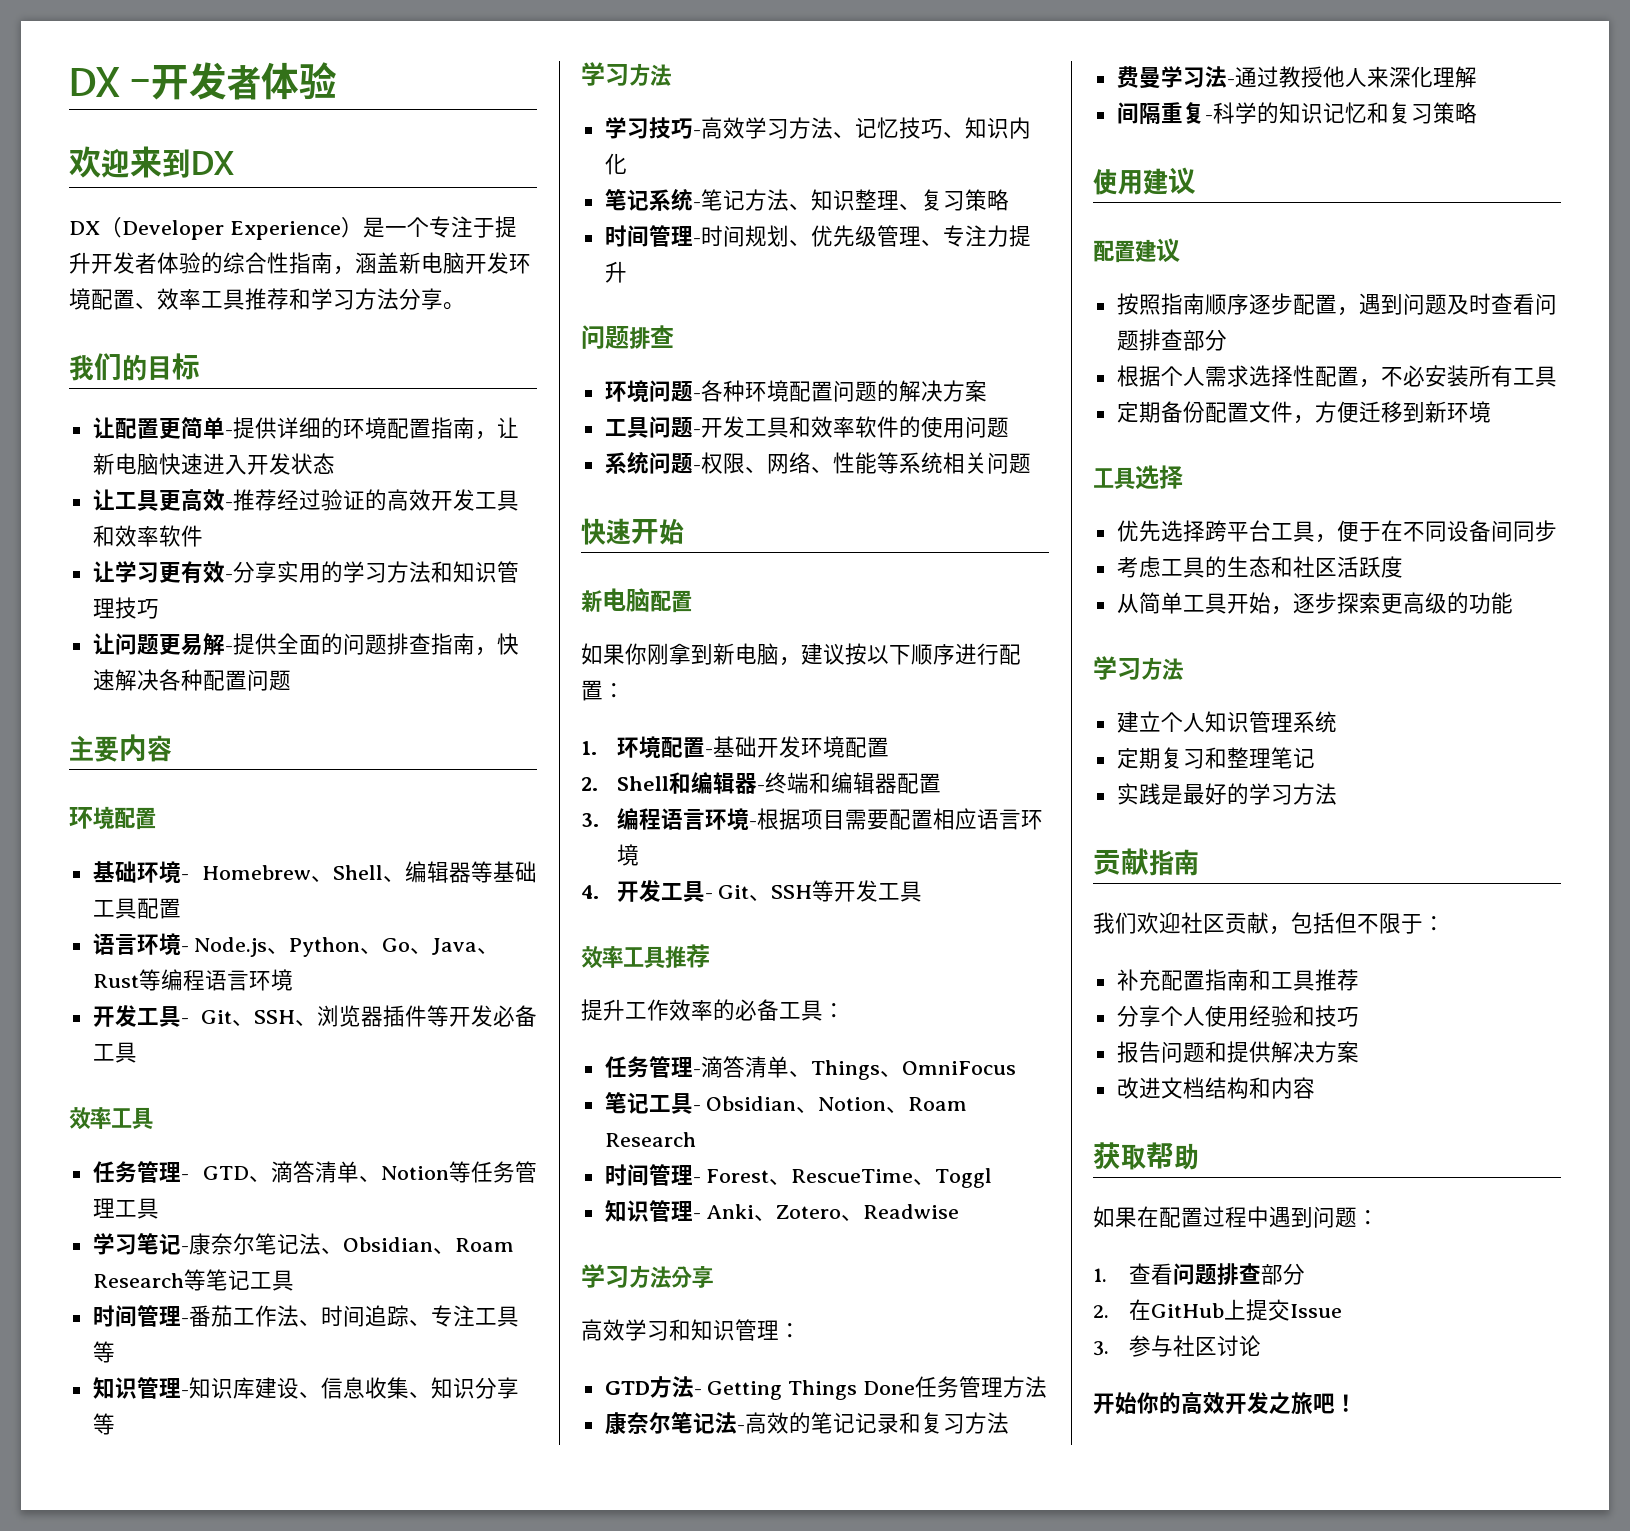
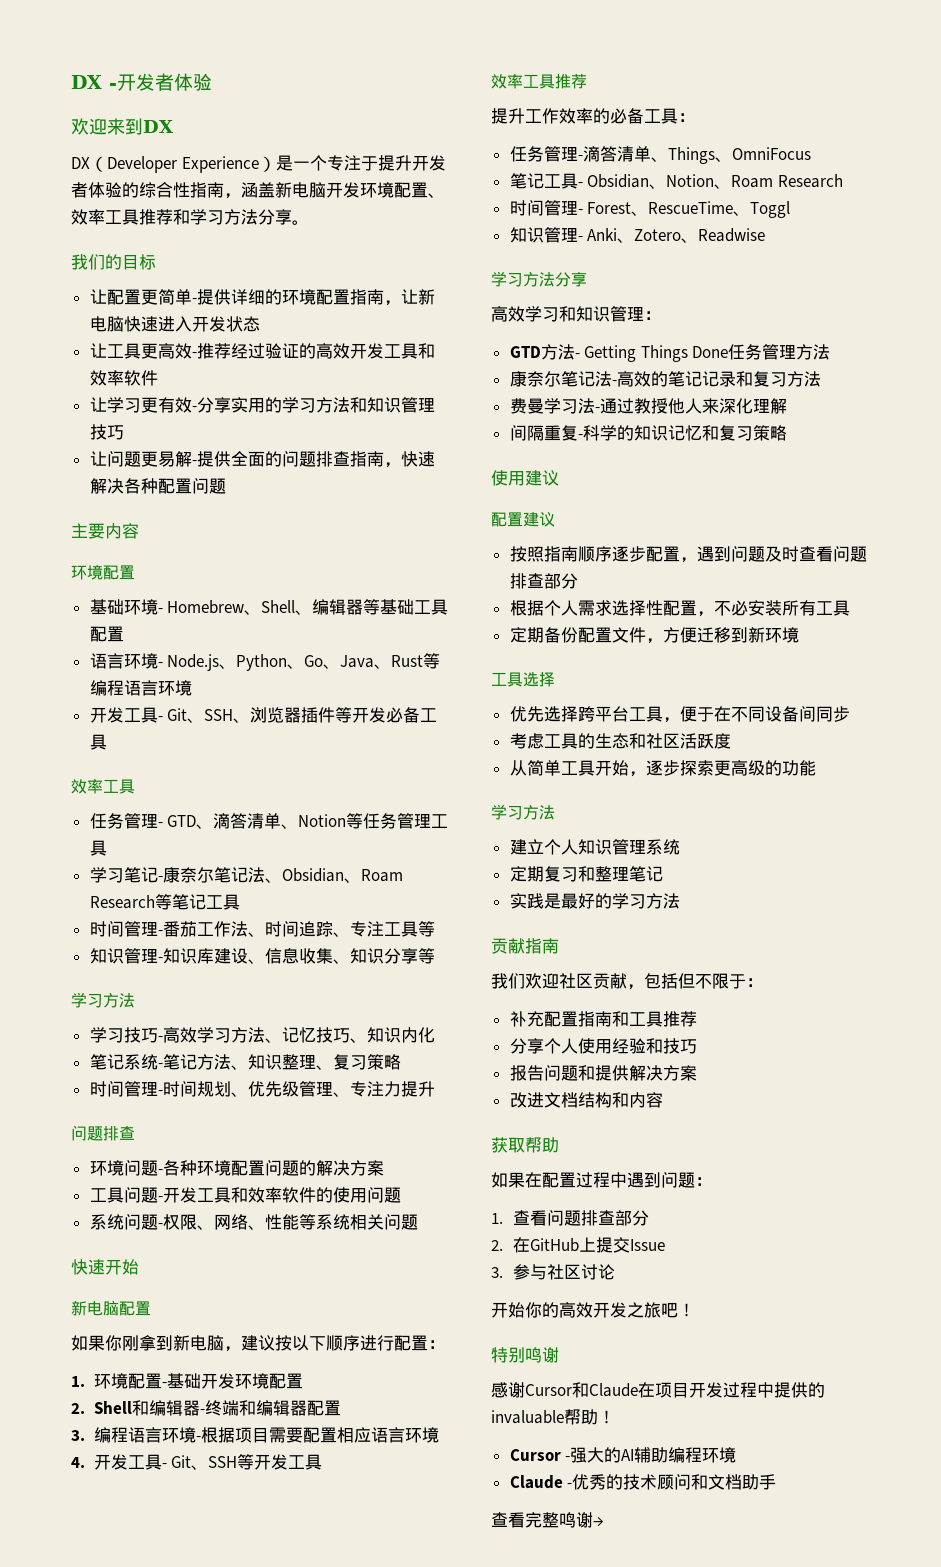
(1357, 1403) none -> [491,1347,559,1363] [491,1382,825,1398] [491,1409,615,1425] [509,1447,737,1463] [509,1474,777,1490] [491,1512,604,1528] // 特别鸣谢 // 感谢Cursor和Claude在项目开发过程中提供的invaluable帮助！ // Cursor -强大的AI辅助编程环境 // Claude -优秀的技术顾问和文档助手 // 查看完整鸣谢→

